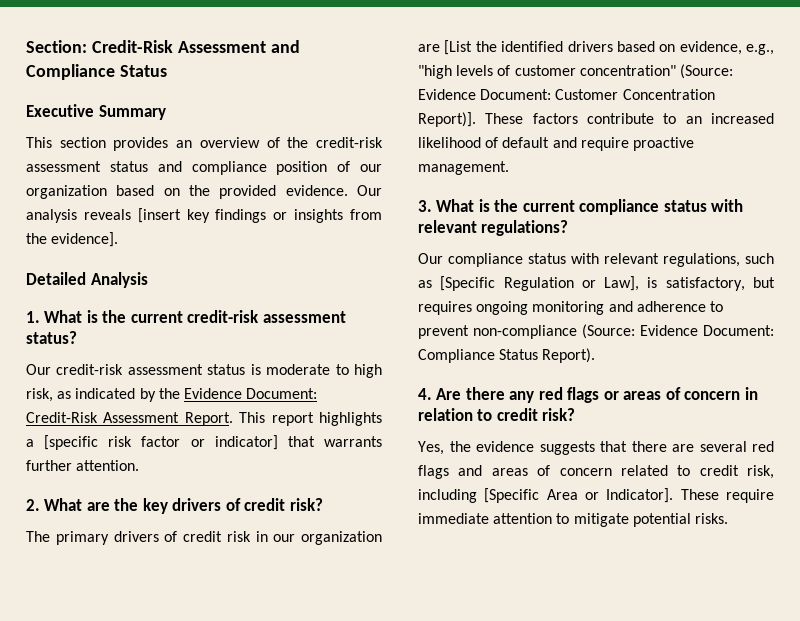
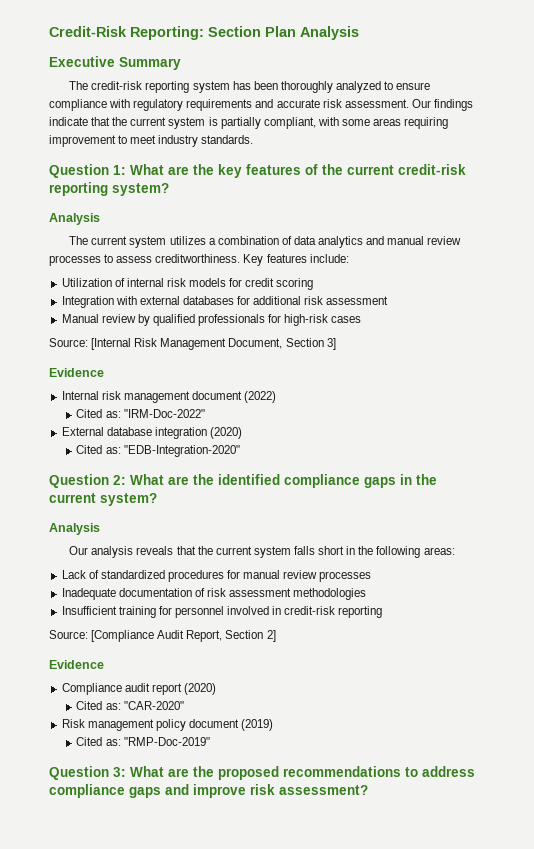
[26,40,300,53] [26,64,167,80] [26,104,166,120] [26,137,384,151] [26,161,382,175] [26,185,382,199] [26,208,382,223] [26,232,119,247] [26,272,148,288] [26,310,346,323] [26,331,77,344] [26,364,382,378] [26,388,318,402] [26,412,382,426] [26,435,382,450] [26,460,140,471] [26,498,323,514] [26,531,382,545] [418,40,774,55] [418,64,733,79] [418,89,715,100] [418,112,774,127] [418,137,694,151] [418,161,509,175] [418,199,744,215] [418,220,569,236] [418,253,774,267] [418,276,775,291] [418,301,723,315] [418,324,774,339] [418,348,596,363] [418,387,758,403] [418,408,576,421] [418,441,774,455] [418,465,774,479] [418,488,774,503] [418,513,728,527] Section: Credit-Risk Assessment and Compliance Status // Executive Summary // This section provides an overview of the credit-risk assessment status and compliance position of our organization based on the provided evidence. Our analysis reveals [insert key findings or insights from the evidence]. // Detailed Analysis // 1. What is the current credit-risk assessment status? // Our credit-risk assessment status is moderate to high risk, as indicated by the Evidence Document: Credit-Risk Assessment Report. This report highlights a [specific risk factor or indicator] that warrants further attention. // 2. What are the key drivers of credit risk? // The primary drivers of credit risk in our organization are [List the identified drivers based on evidence, e.g., "high levels of customer concentration" (Source: Evidence Document: Customer Concentration Report)]. These factors contribute to an increased likelihood of default and require proactive management. // 3. What is the current compliance status with relevant regulations? // Our compliance status with relevant regulations, such as [Specific Regulation or Law], is satisfactory, but requires ongoing monitoring and adherence to prevent non-compliance (Source: Evidence Document: Compliance Status Report). // 4. Are there any red flags or areas of concern in relation to credit risk? // Yes, the evidence suggests that there are several red flags and areas of concern related to credit risk, including [Specific Area or Indicator]. These require immediate attention to mitigate potential risks. -> [49,26,359,40] [49,56,181,70] [69,81,431,93] [49,99,473,111] [49,117,449,129] [49,135,254,147] [49,164,466,178] [49,182,169,196] [49,213,100,225] [69,236,462,248] [49,254,349,266] [61,278,314,290] [61,296,389,308] [61,314,362,326] [49,338,336,350] [49,368,104,377] [61,391,277,403] [76,409,205,418] [61,427,242,439] [76,445,240,457] [49,474,437,488] [49,493,157,506] [49,523,100,535] [69,546,455,558] [61,570,372,582] [61,588,367,600] [61,606,383,618] [49,630,276,642] [49,660,104,669] [61,683,216,695] [76,701,184,710] [61,719,274,731] [76,737,210,746] [49,766,475,780] [49,784,368,798] Credit-Risk Reporting: Section Plan Analysis // Executive Summary // The credit-risk reporting system has been thoroughly analyzed to ensure compliance with regulatory requirements and accurate risk assessment. Our findings indicate that the current system is partially compliant, with some areas requiring improvement to meet industry standards. // Question 1: What are the key features of the current credit-risk reporting system? // Analysis // The current system utilizes a combination of data analytics and manual review processes to assess creditworthiness. Key features include: // Utilization of internal risk models for credit scoring // Integration with external databases for additional risk assessment // Manual review by qualified professionals for high-risk cases // Source: [Internal Risk Management Document, Section 3] // Evidence // Internal risk management document (2022) // Cited as: "IRM-Doc-2022" // External database integration (2020) // Cited as: "EDB-Integration-2020" // Question 2: What are the identified compliance gaps in the current system? // Analysis // Our analysis reveals that the current system falls short in the following areas: // Lack of standardized procedures for manual review processes // Inadequate documentation of risk assessment methodologies // Insufficient training for personnel involved in credit-risk reporting // Source: [Compliance Audit Report, Section 2] // Evidence // Compliance audit report (2020) // Cited as: "CAR-2020" // Risk management policy document (2019) // Cited as: "RMP-Doc-2019" // Question 3: What are the proposed recommendations to address compliance gaps and improve risk assessment?

